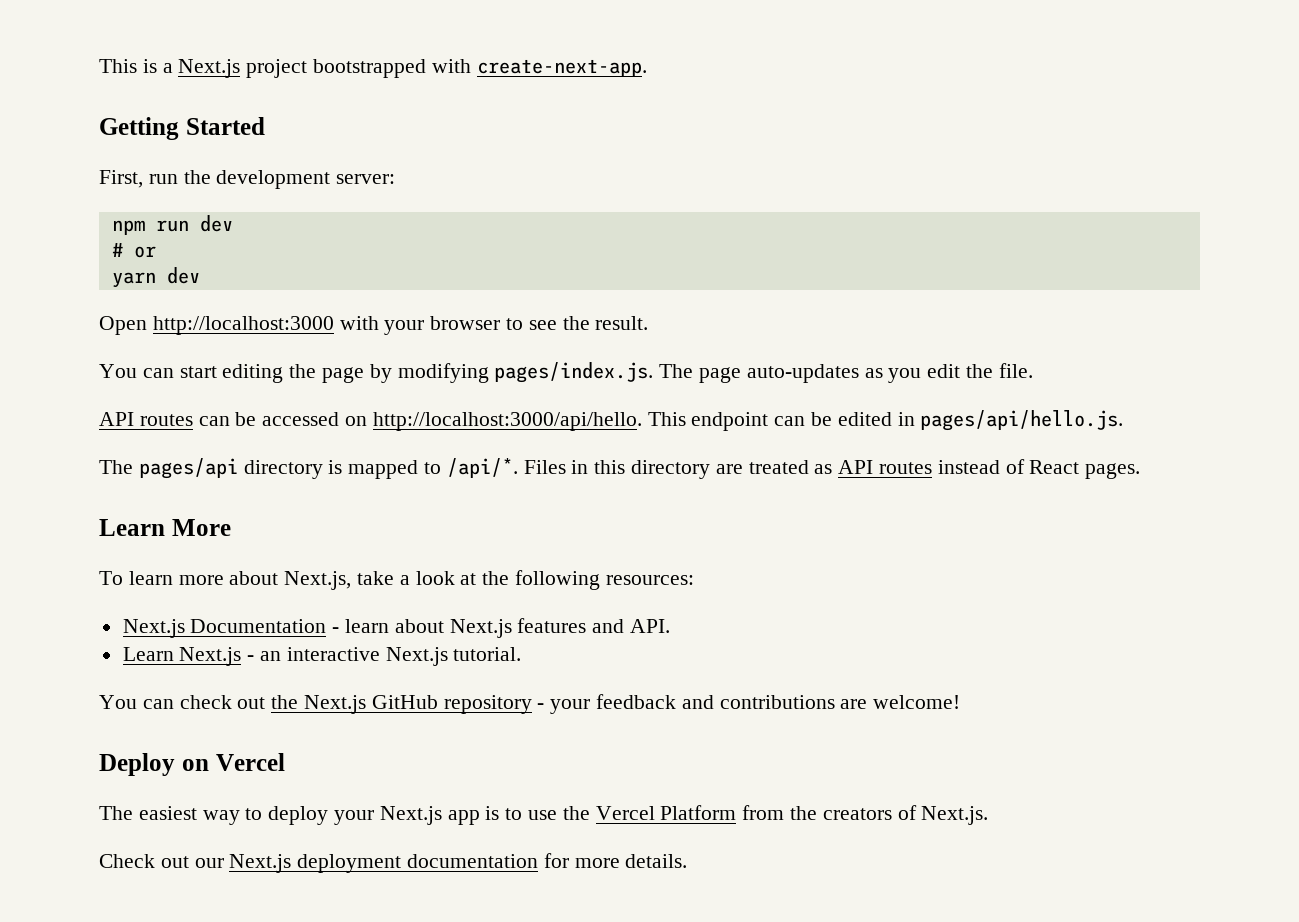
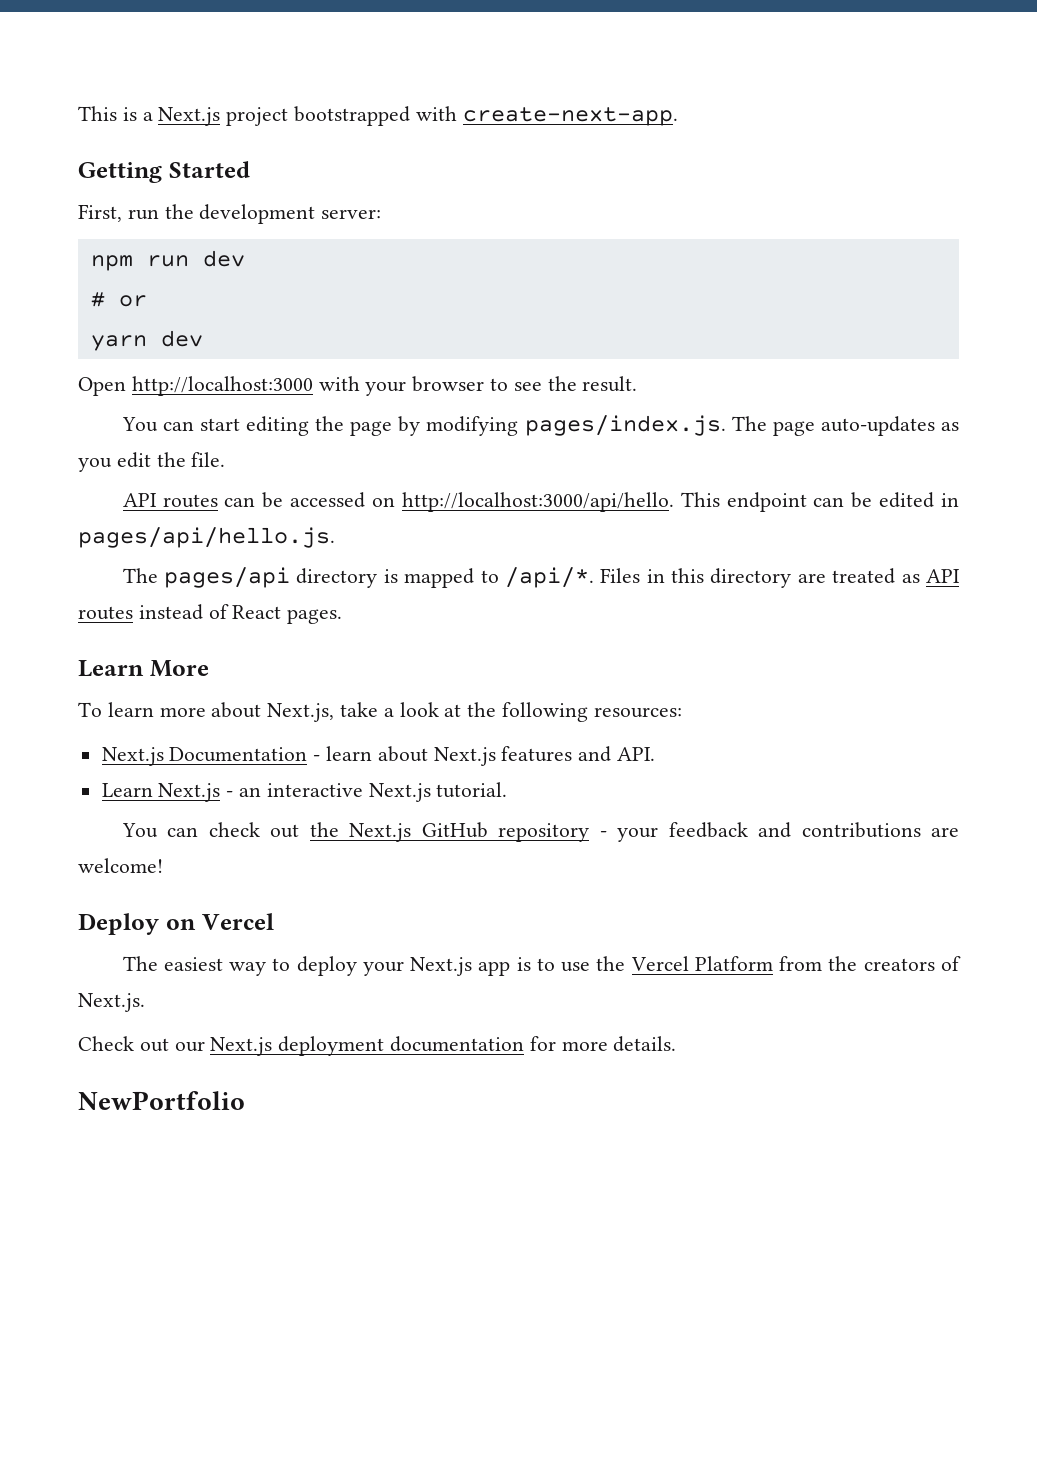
(688, 861) none -> [78,1091,245,1110] // NewPortfolio

